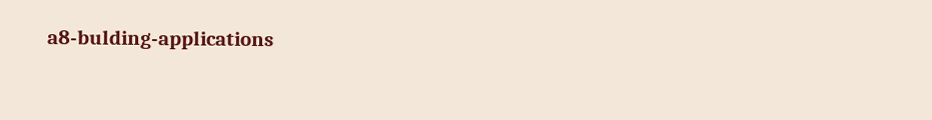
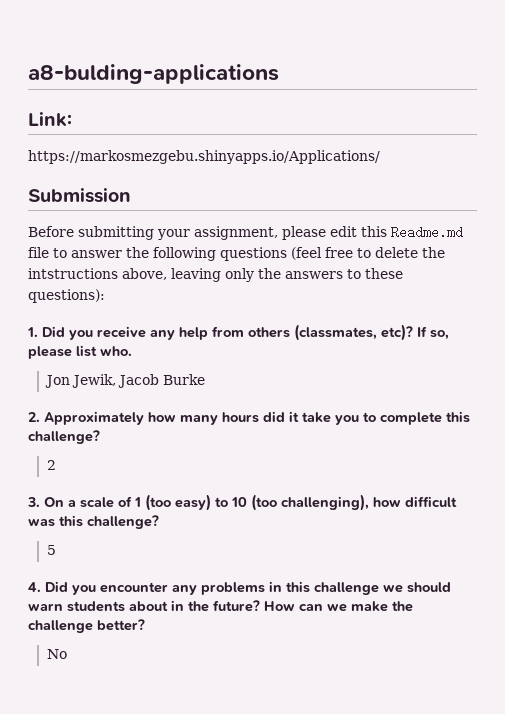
(274, 40) none -> [28,112,72,127] [28,150,380,164] [28,188,131,203] [28,226,463,240] [28,247,445,261] [28,268,403,282] [28,289,105,303] [27,324,449,341] [28,345,132,359] [44,374,205,388] [28,411,470,425] [28,430,100,444] [46,460,56,470] [27,494,457,511] [28,515,159,529] [46,545,56,555] [28,581,451,595] [28,600,413,612] [28,619,145,633] [46,649,67,659] // Link: // https://markosmezgebu.shinyapps.io/Applications/ // Submission // Before submitting your assignment, please edit this Readme.md file to answer the following questions (feel free to delete the intstructions above, leaving only the answers to these questions): // 1. Did you receive any help from others (classmates, etc)? If so, please list who. // Jon Jewik, Jacob Burke // 2. Approximately how many hours did it take you to complete this challenge? // 2 // 3. On a scale of 1 (too easy) to 10 (too challenging), how difficult was this challenge? // 5 // 4. Did you encounter any problems in this challenge we should warn students about in the future? How can we make the challenge better? // No

